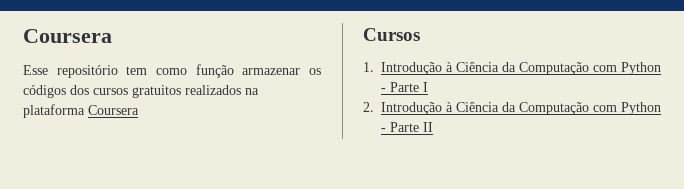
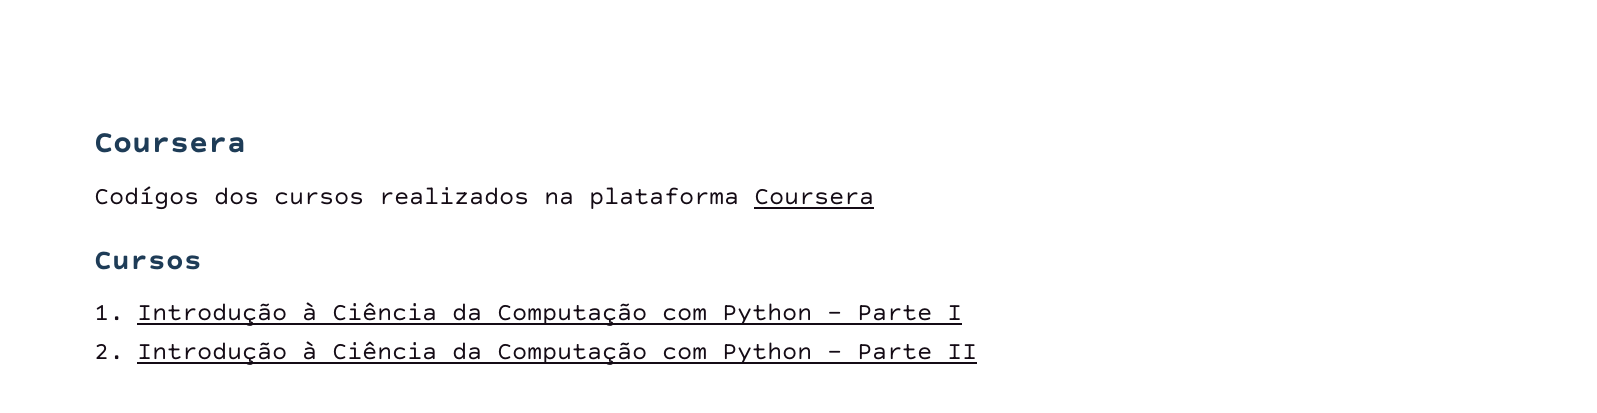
[23,29,112,43] [23,64,321,78] [23,85,66,98] Coursera // Esse repositório tem como função armazenar os códigos -> [94,133,246,153] [94,186,199,210] Coursera // Codígos
[132,85,181,98] gratuitos -> (364, 198) none

